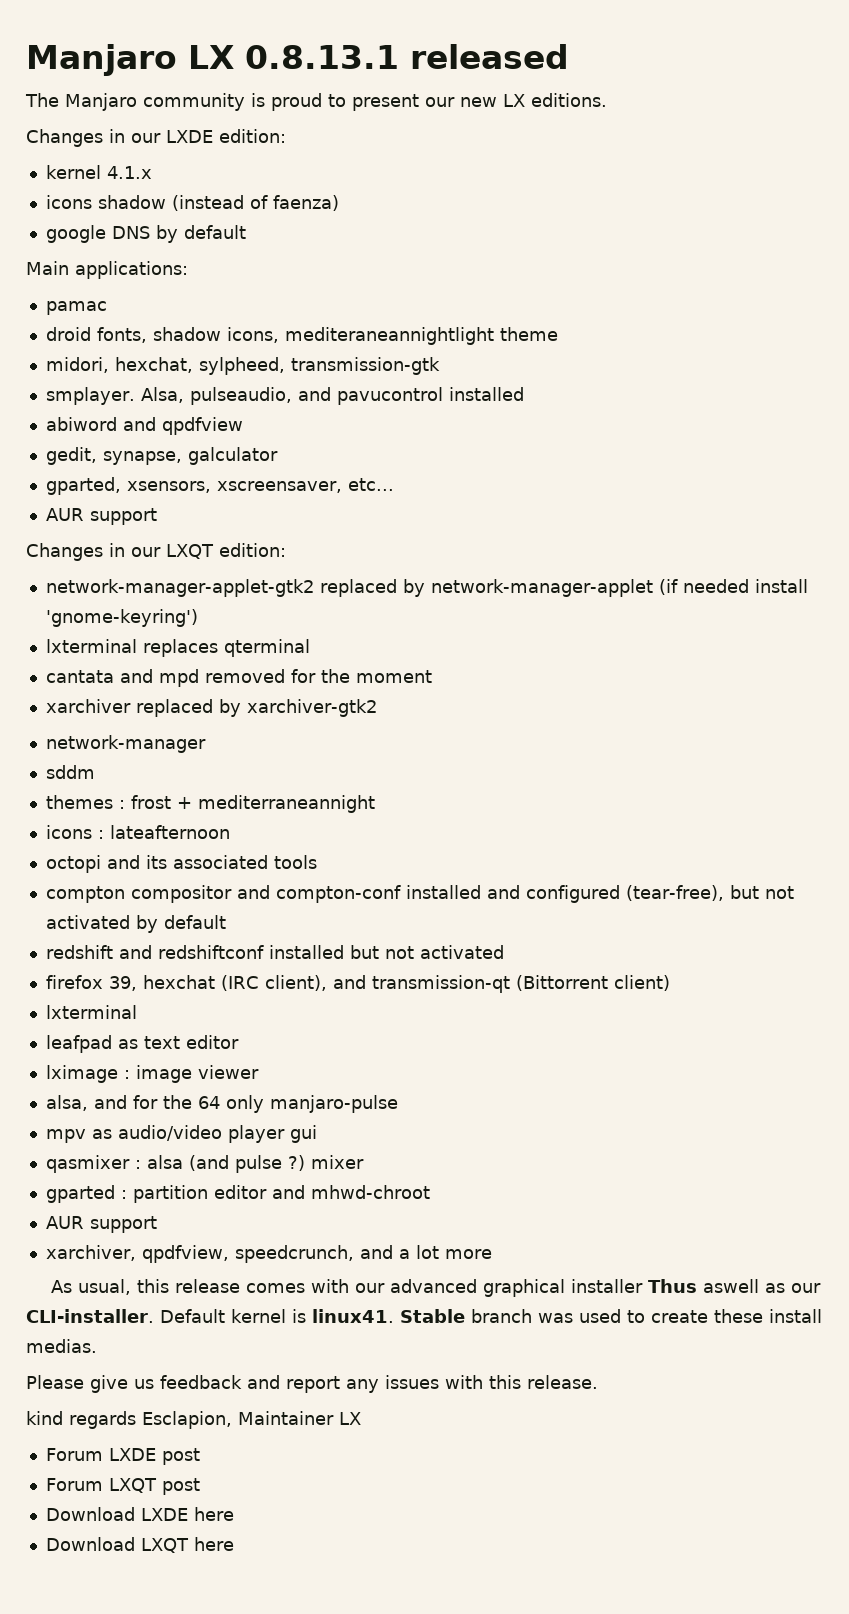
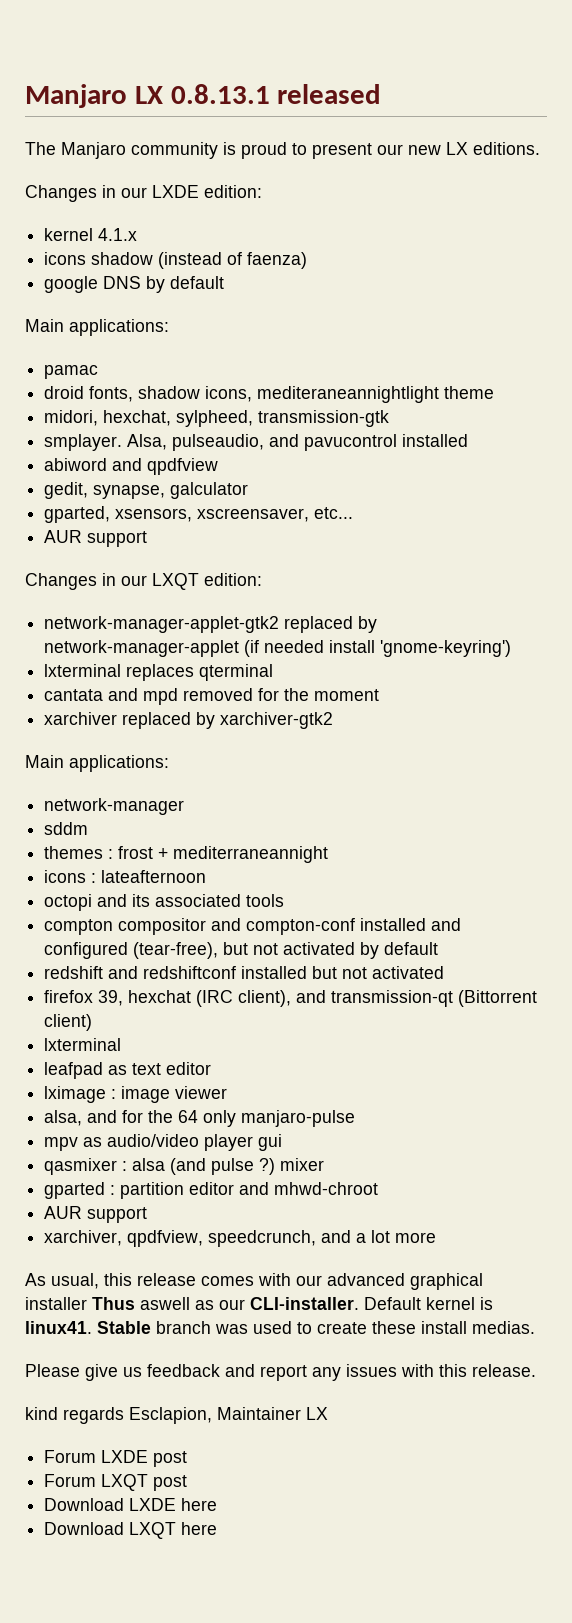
(377, 708) none -> [25,755,169,772] // Main applications:

